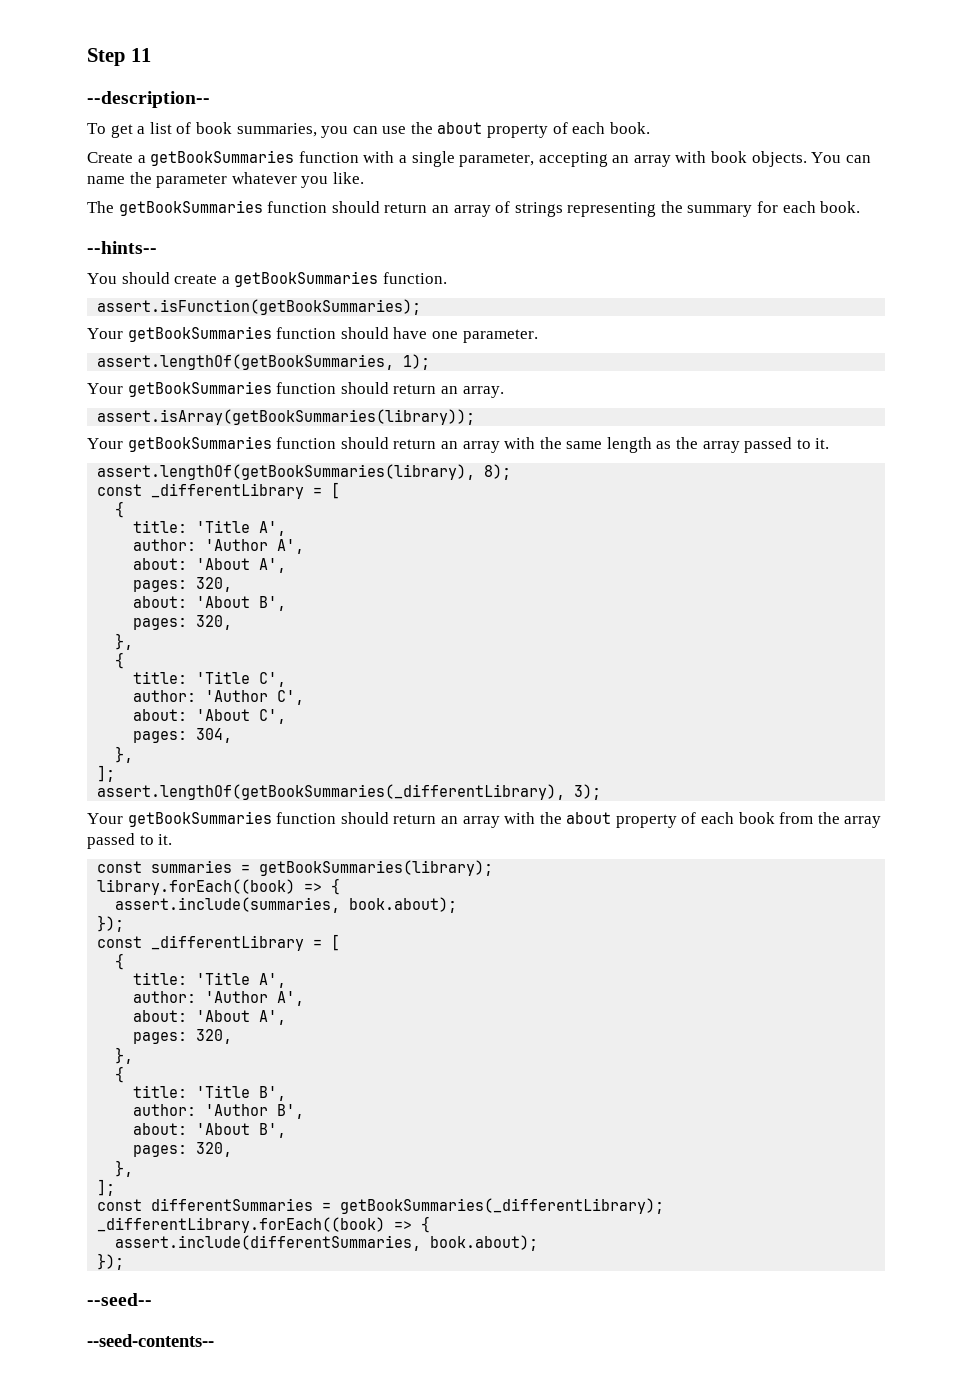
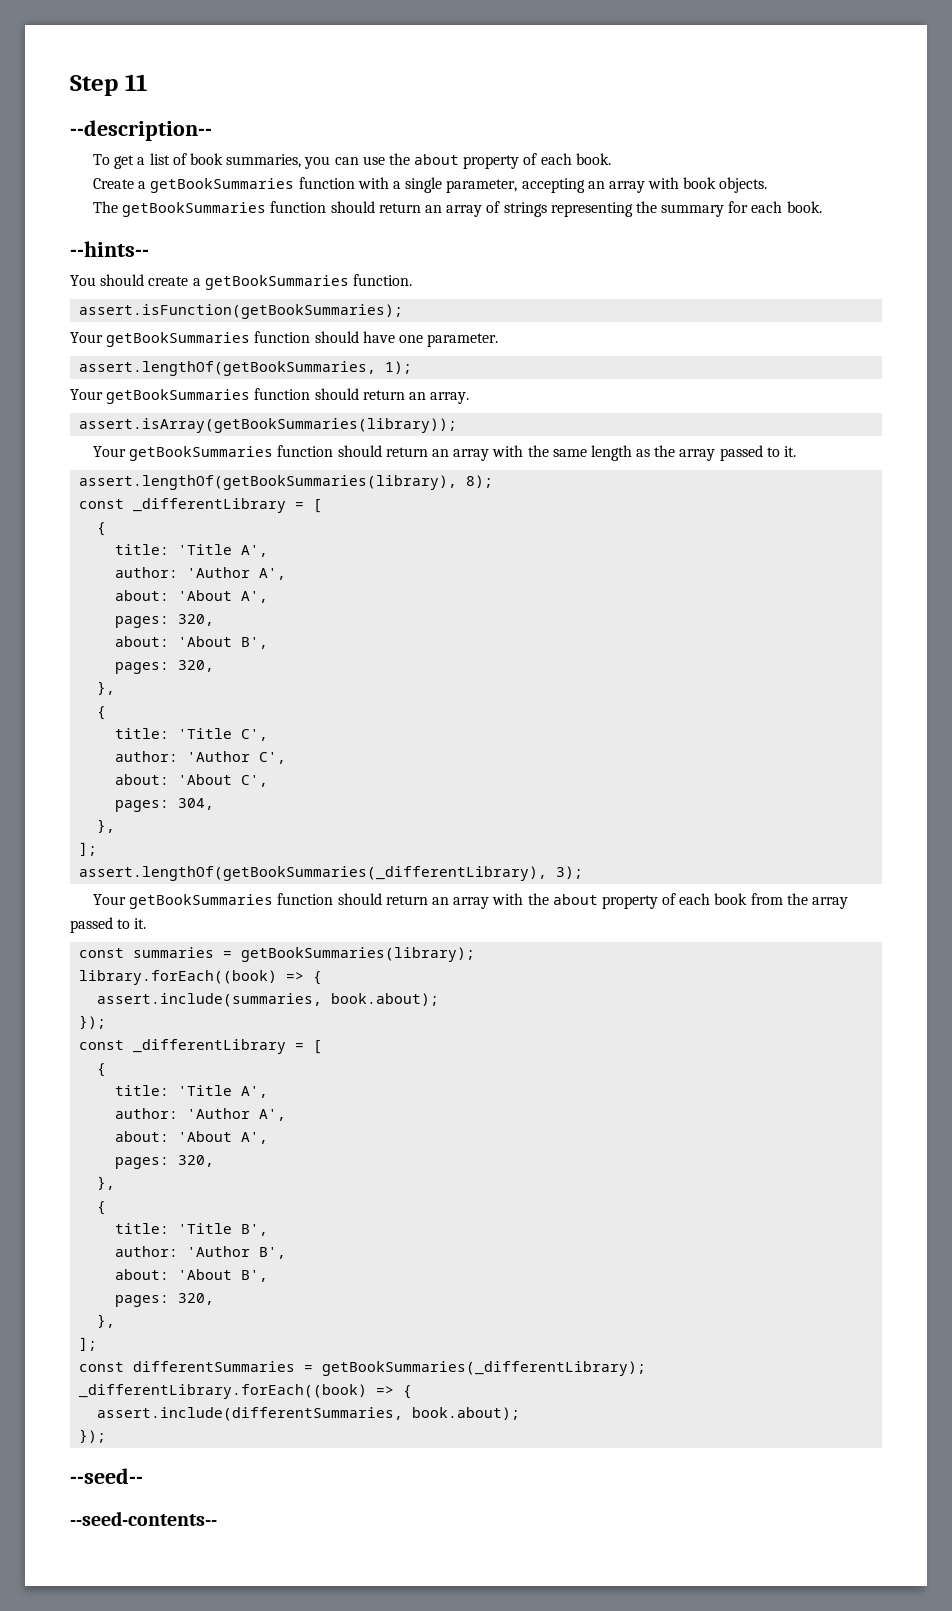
[811,152,871,163] [87,172,364,188] You can name the parameter whatever you like. -> (768, 185) none

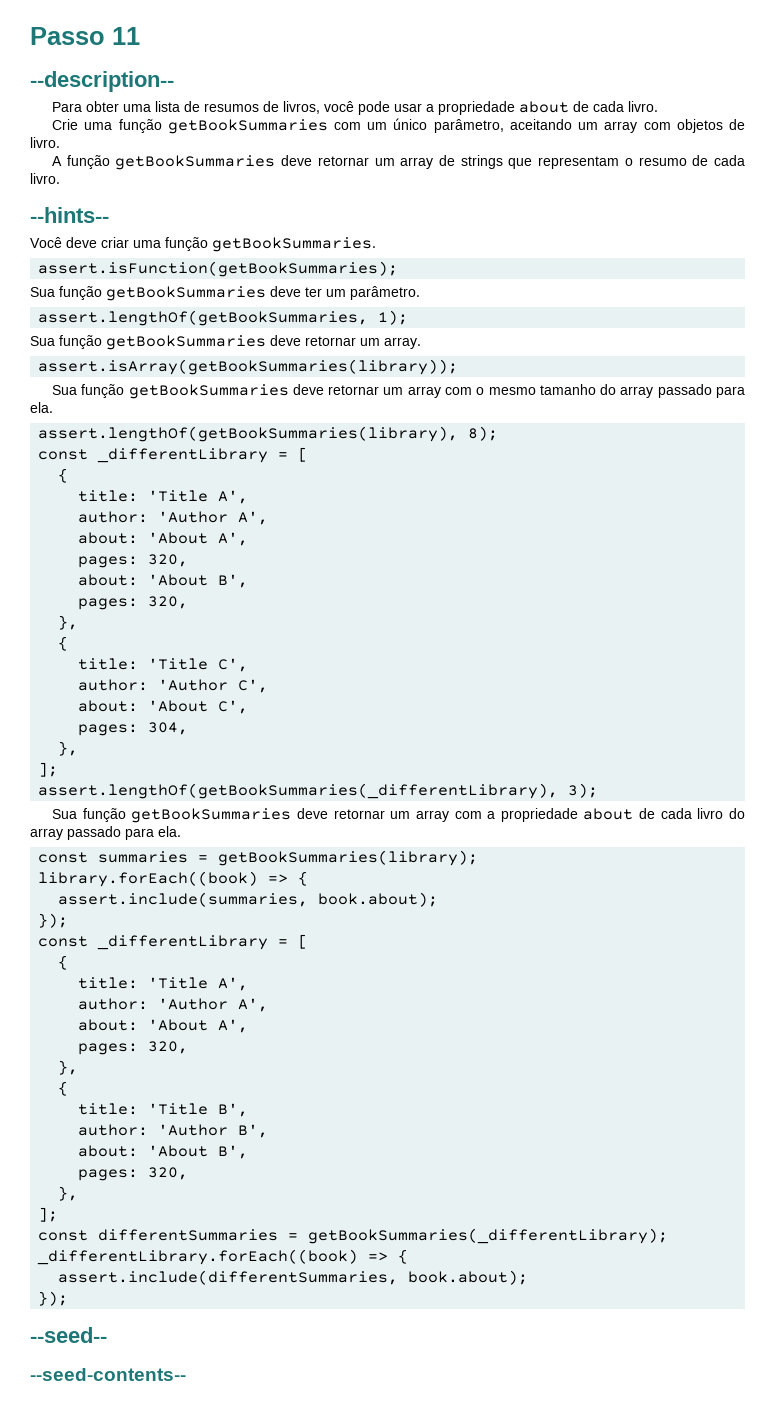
[70,75,118,96] Step -> [30,27,105,45] Passo
[93,153,611,169] [93,177,768,193] [93,201,822,217] [70,241,149,257] [70,274,412,290] [79,304,404,319] [70,331,499,347] [79,361,413,376] [70,388,470,404] [79,418,458,433] [93,445,796,461] To get a list of book summaries, you can use the about property of each book. // Create a getBookSummaries function with a single parameter, accepting an array with book objects. // The getBookSummaries function should return an array of strings representing the summary for each book. // --hints-- // You should create a getBookSummaries function. // assert.isFunction(getBookSummaries); // Your getBookSummaries function should have one parameter. // assert.lengthOf(getBookSummaries, 1); // Your getBookSummaries function should return an array. // assert.isArray(getBookSummaries(library)); // Your getBookSummaries function should return an array with the same length as the array passed to it. -> [52,101,659,115] [52,118,745,134] [30,137,60,148] [52,155,745,170] [30,173,60,184] [30,207,109,223] [30,237,376,252] [38,261,399,277] [30,286,420,301] [38,310,409,326] [30,335,421,350] [38,359,459,375] [52,384,745,399] [30,402,53,413] Para obter uma lista de resumos de livros, você pode usar a propriedade about de cada livro. // Crie uma função getBookSummaries com um único parâmetro, aceitando um array com objetos de livro. // A função getBookSummaries deve retornar um array de strings que representam o resumo de cada livro. // --hints-- // Você deve criar uma função getBookSummaries. // assert.isFunction(getBookSummaries); // Sua função getBookSummaries deve ter um parâmetro. // assert.lengthOf(getBookSummaries, 1); // Sua função getBookSummaries deve retornar um array. // assert.isArray(getBookSummaries(library)); // Sua função getBookSummaries deve retornar um array com o mesmo tamanho do array passado para ela.
[93,893,848,909] [70,917,147,933] Your getBookSummaries function should return an array with the about property of each book from the array passed to it. -> [52,808,745,823] [30,826,181,840] Sua função getBookSummaries deve retornar um array com a propriedade about de cada livro do array passado para ela.

